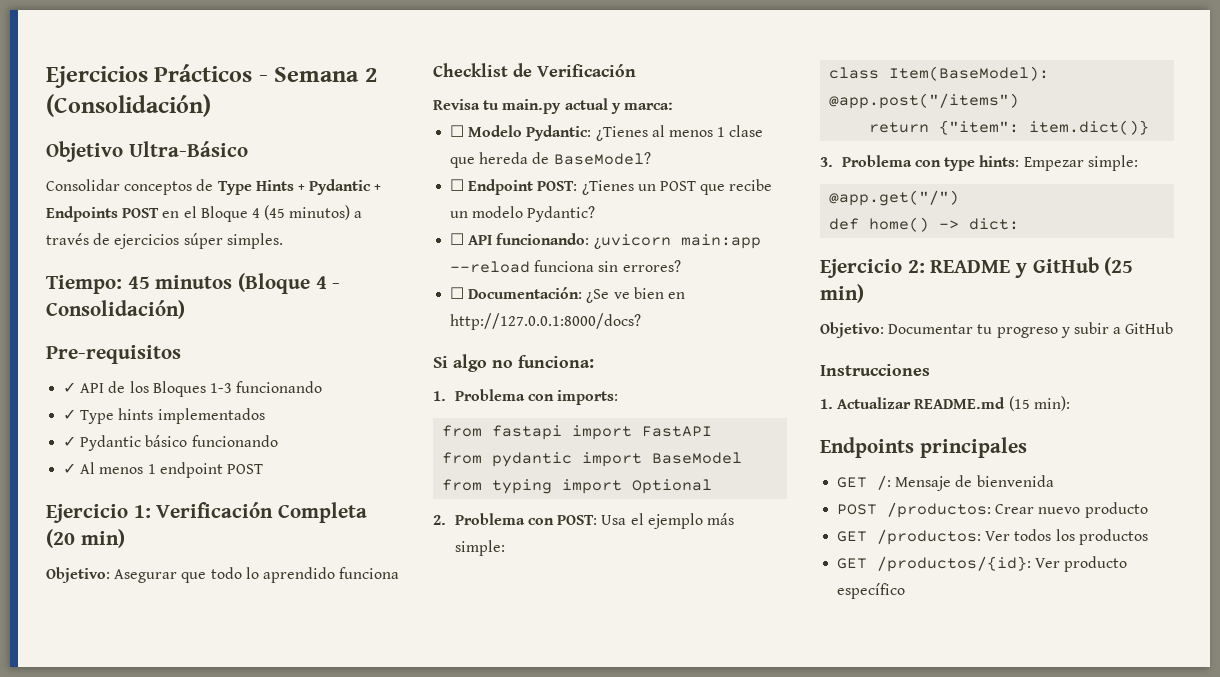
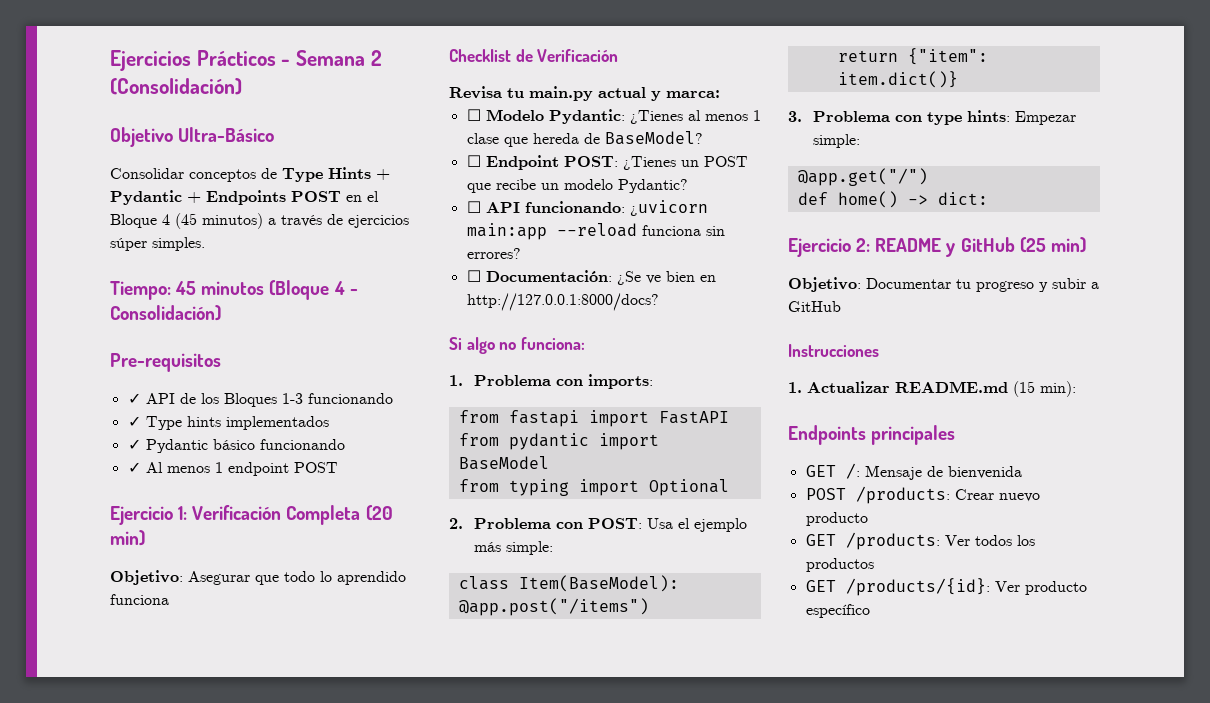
[887,502,992,518] /productos: -> [855,486,950,504] /products:
[877,529,982,545] /productos: -> [845,532,940,550] /products:
[877,556,1032,572] /productos/{id}: -> [845,578,990,596] /products/{id}:

